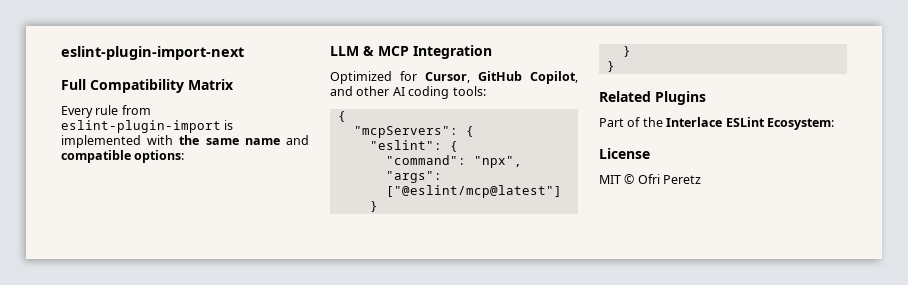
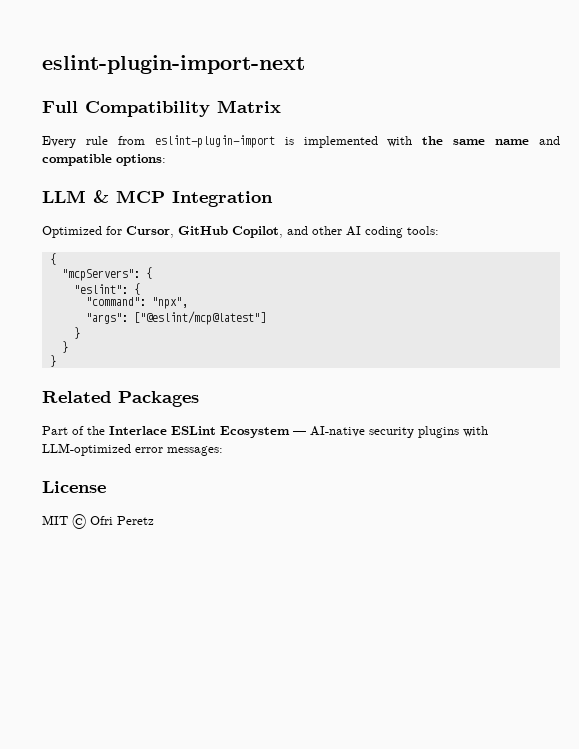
[655,91,706,105] Plugins -> [118,391,199,407] Packages
[766,118,834,130] Ecosystem: -> [220,426,488,438] [42,443,223,456] Ecosystem — AI-native security plugins with LLM-optimized error messages:

